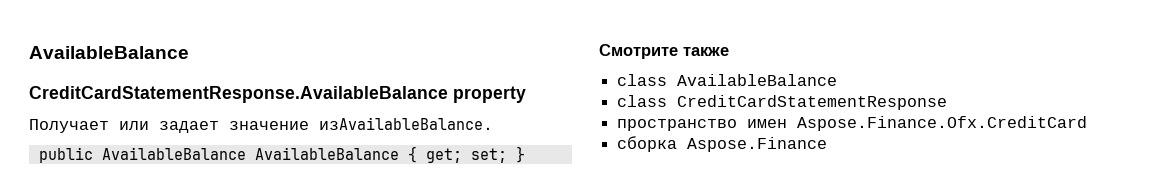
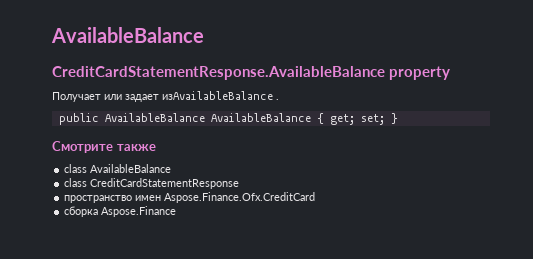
[229,117,493,130] значение изAvailableBalance. -> [162,91,279,100] изAvailableBalance .

